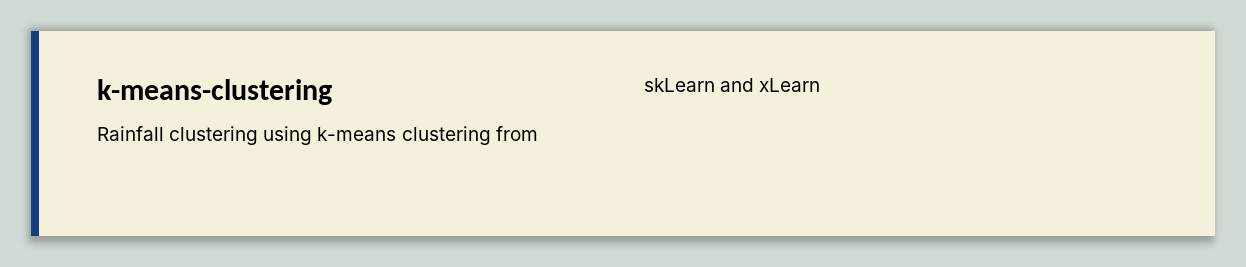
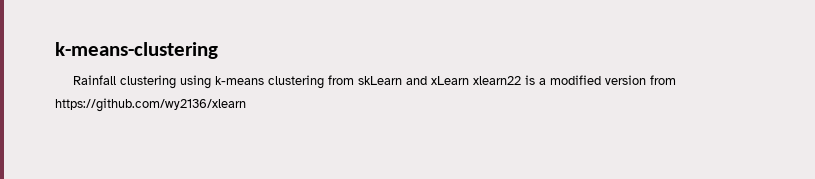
(821, 85) none -> [473,75,677,85] [55,98,246,112] xlearn22 is a modified version from https://github.com/wy2136/xlearn

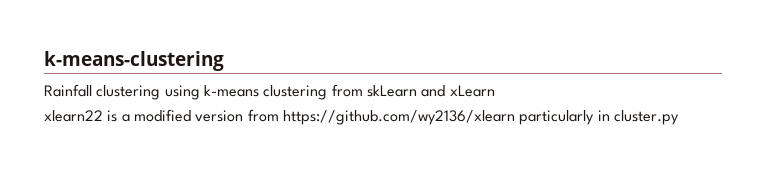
(470, 80) none -> (495, 91) //
(246, 105) none -> [519,110,679,125] particularly in cluster.py

